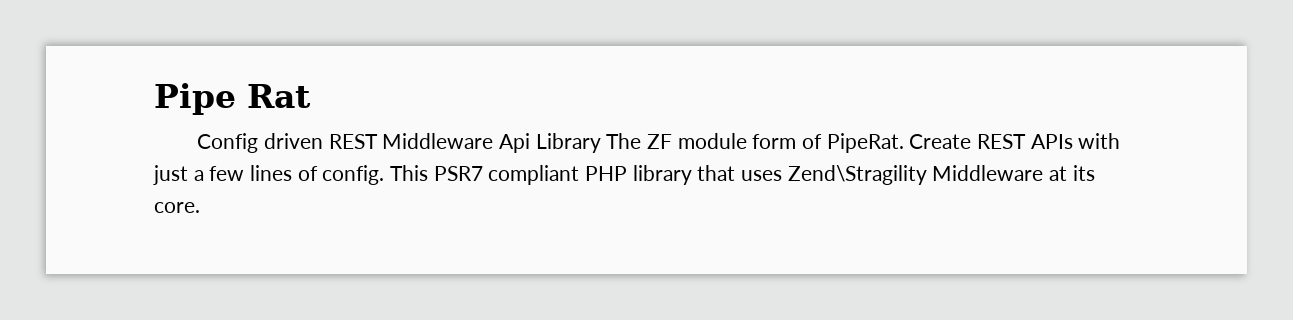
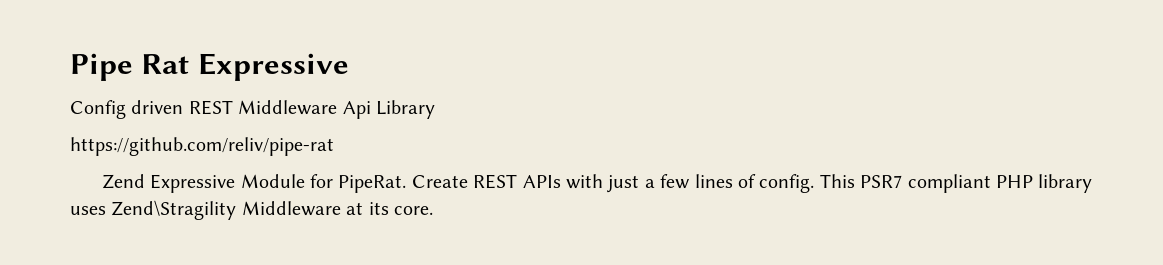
(311, 96) none -> [197,53,349,81] Expressive
[606,133,822,149] The ZF module form of -> [70,137,334,156] [101,174,334,193] // https://github.com/reliv/pipe-rat // Zend Expressive Module for
[697,165,736,181] that -> (1093, 183) none

